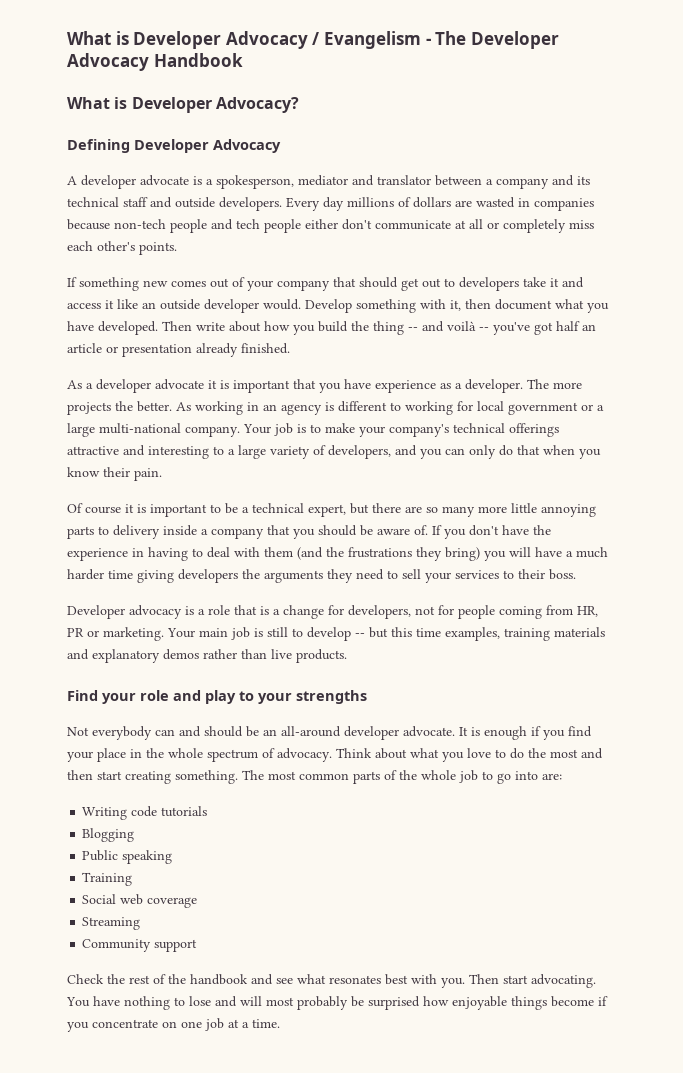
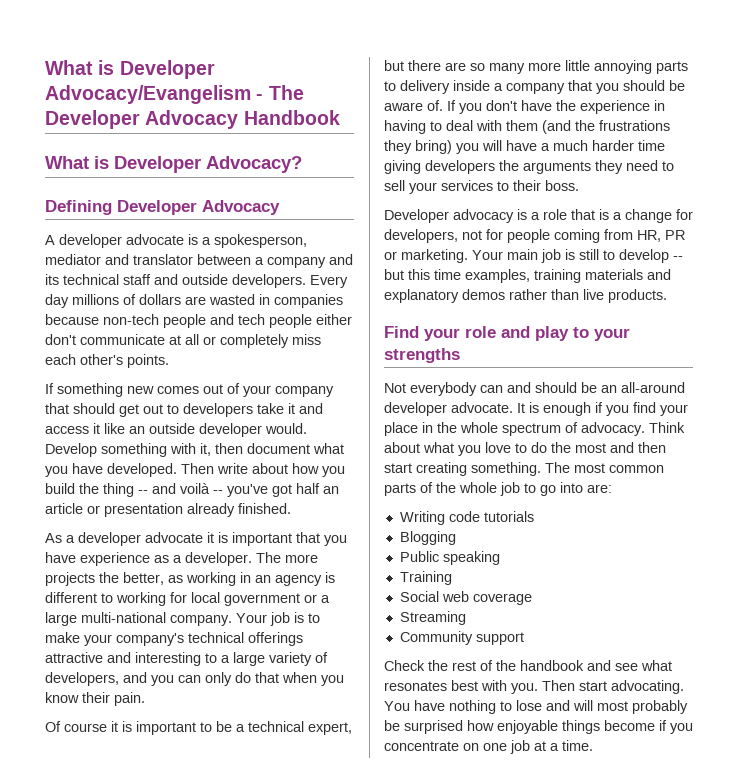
[67,31,421,49] What is Developer Advocacy / Evangelism -> [45,60,215,79] [45,85,251,104] What is Developer Advocacy/Evangelism
[137,401,191,412] better. As -> [123,572,183,585] better, as

